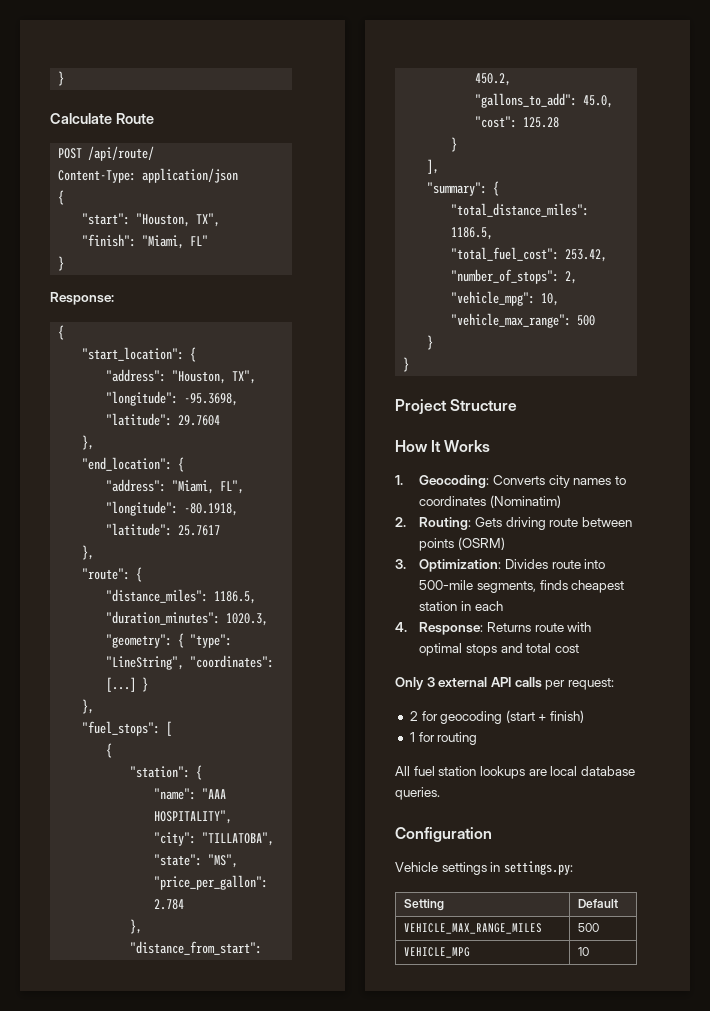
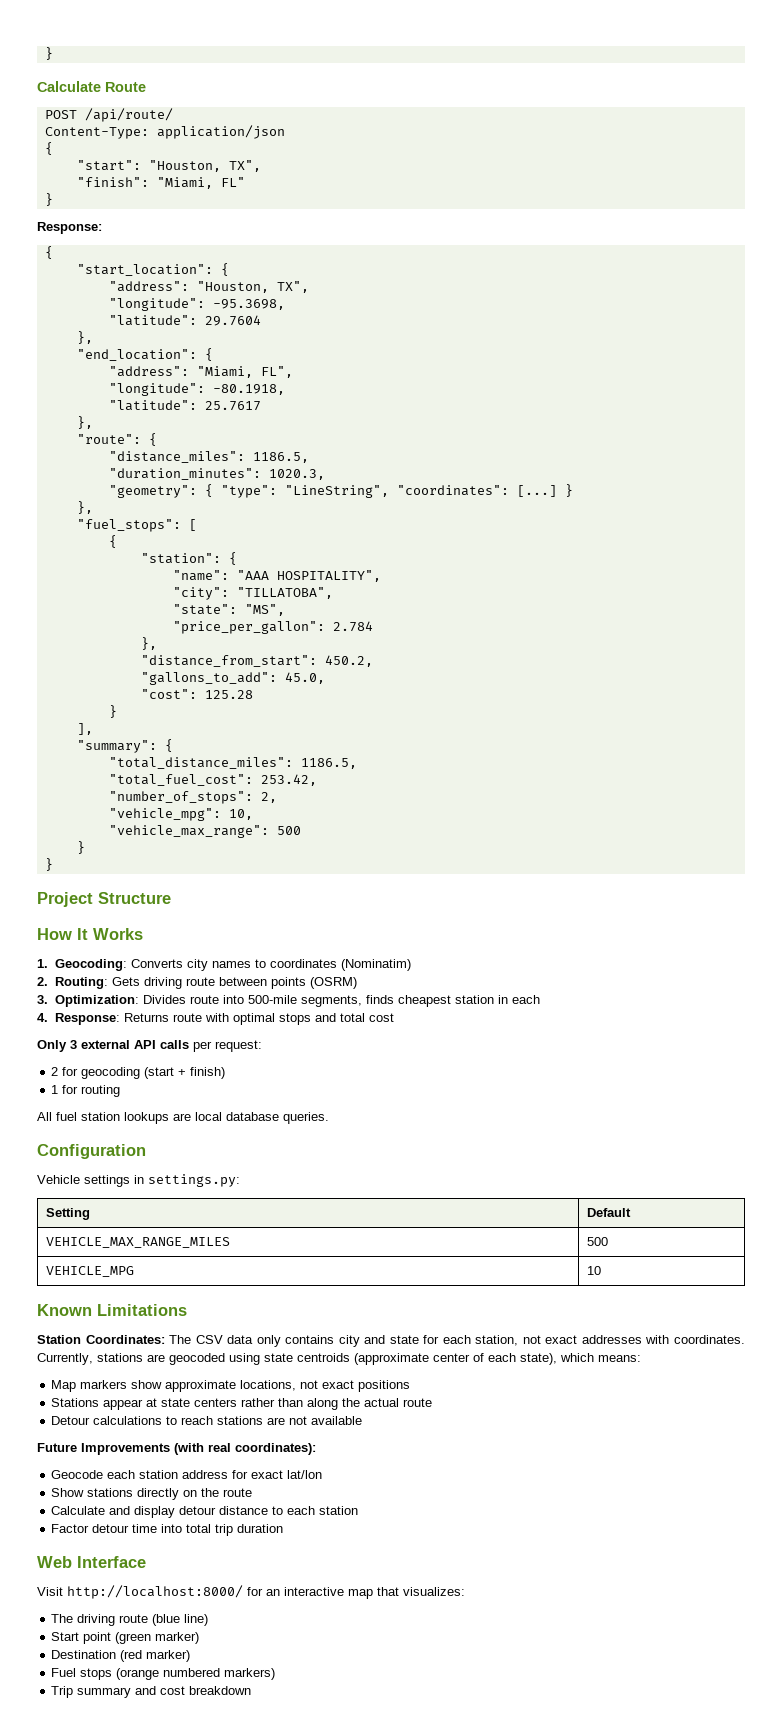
(590, 951) none -> [37,1304,187,1316] [37,1335,745,1347] [37,1353,641,1365] [51,1380,411,1392] [51,1398,433,1410] [51,1416,363,1425] [37,1443,316,1455] [51,1470,323,1479] [51,1488,253,1500] [51,1506,359,1518] [51,1524,284,1536] [37,1556,146,1568] [37,1585,465,1599] [51,1614,209,1626] [51,1632,200,1644] [51,1650,191,1662] [51,1668,276,1680] [51,1686,252,1698] // Known Limitations // Station Coordinates: The CSV data only contains city and state for each station, not exact addresses with coordinates. Currently, stations are geocoded using state centroids (approximate center of each state), which means: // Map markers show approximate locations, not exact positions // Stations appear at state centers rather than along the actual route // Detour calculations to reach stations are not available // Future Improvements (with real coordinates): // Geocode each station address for exact lat/lon // Show stations directly on the route // Calculate and display detour distance to each station // Factor detour time into total trip duration // Web Interface // Visit http://localhost:8000/ for an interactive map that visualizes: // The driving route (blue line) // Start point (green marker) // Destination (red marker) // Fuel stops (orange numbered markers) // Trip summary and cost breakdown

